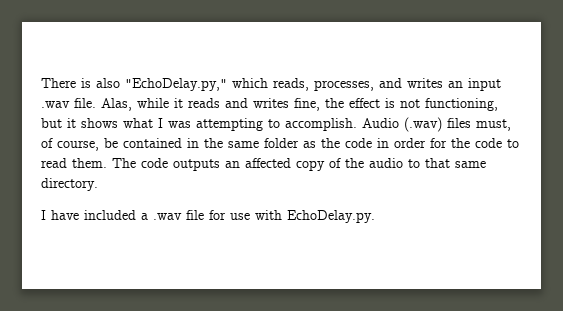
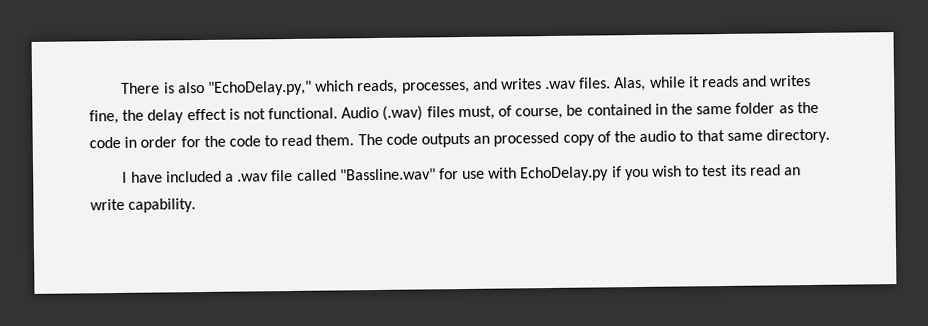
[448,78,501,91] [41,98,96,108] an input .wav file. -> [545,77,612,90] .wav files.
(344, 103) none -> [147,109,185,124] delay
[425,98,498,111] [41,118,357,131] functioning, but it shows what I was attempting to accomplish. -> [268,107,339,120] functional.
[245,158,291,168] affected -> [493,131,560,147] processed
(204, 215) none -> [296,168,436,181] called "Bassline.wav"
[287,210,375,223] EchoDelay.py. -> [520,164,801,182] [90,198,197,213] EchoDelay.py if you wish to test its read an write capability.

